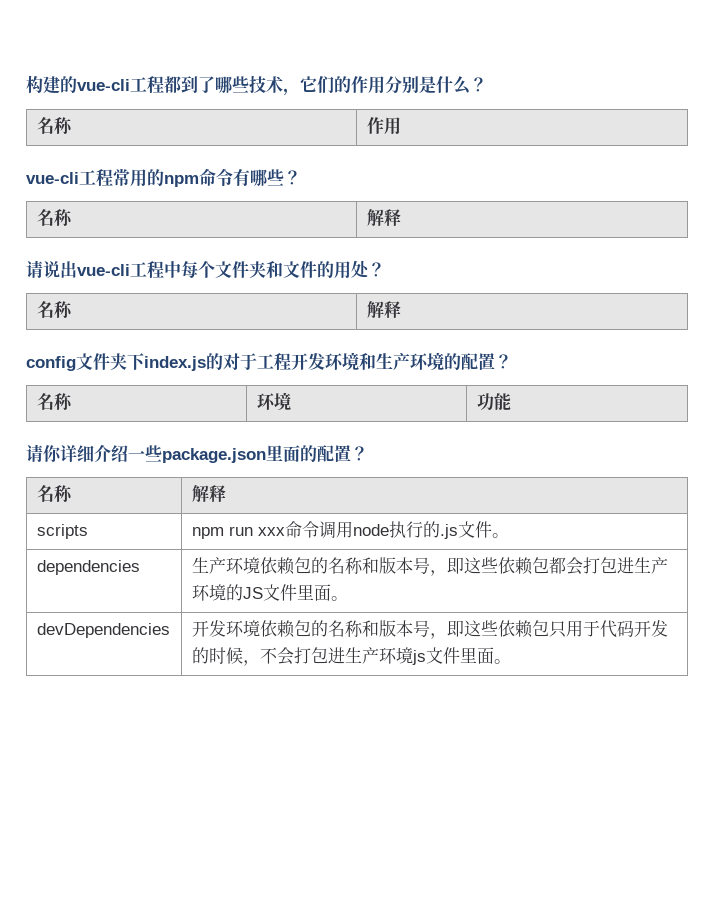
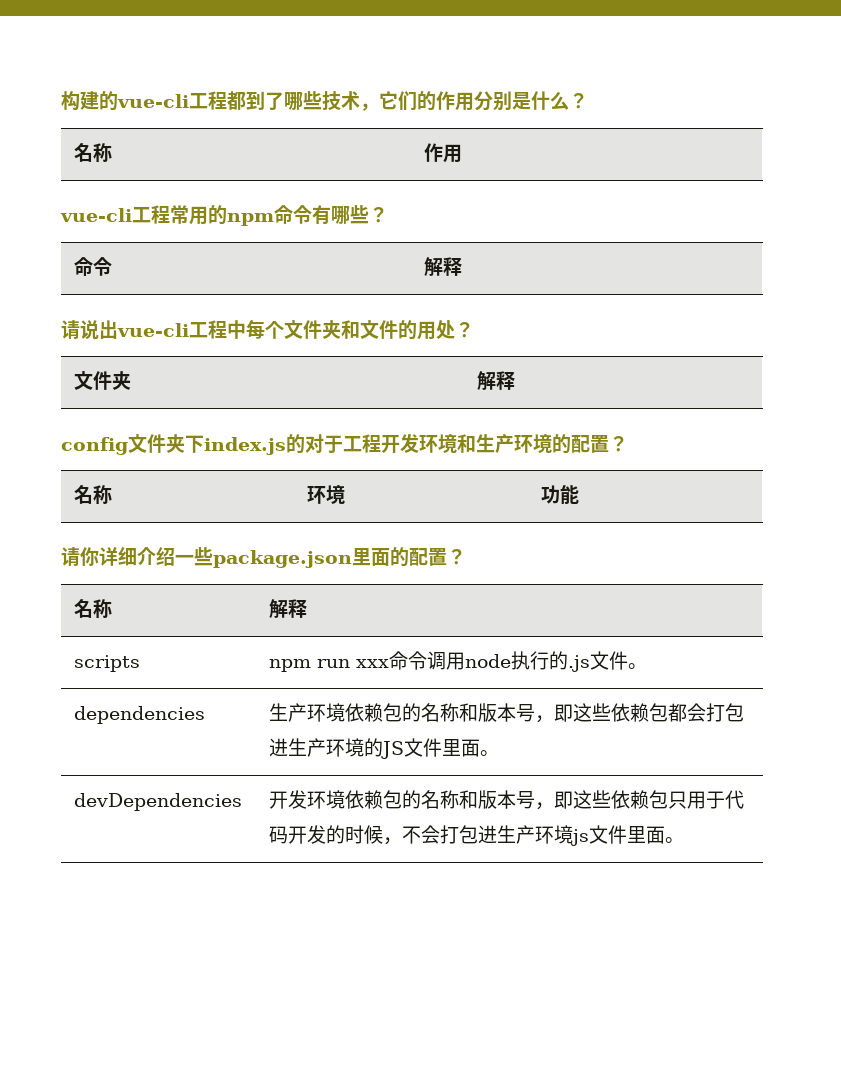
[36,209,73,226] 名称 -> [74,257,113,276] 命令
[36,301,73,318] 名称 -> [74,371,132,390] 文件夹

